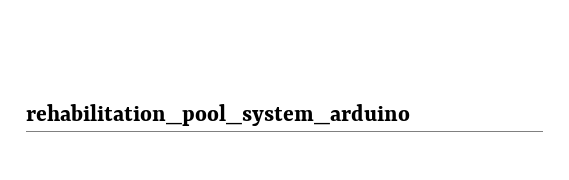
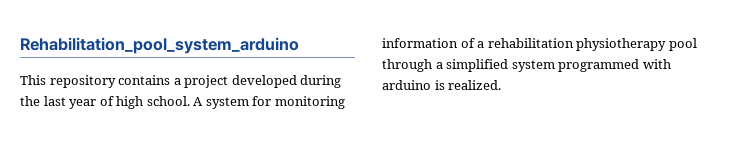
[26,104,410,126] rehabilitation_pool_system_arduino -> [20,37,299,54] [20,75,342,88] [20,96,345,109] [382,38,697,51] [382,59,671,72] [382,80,502,90] Rehabilitation_pool_system_arduino // This repository contains a project developed during the last year of high school. A system for monitoring information of a rehabilitation physiotherapy pool through a simplified system programmed with arduino is realized.

